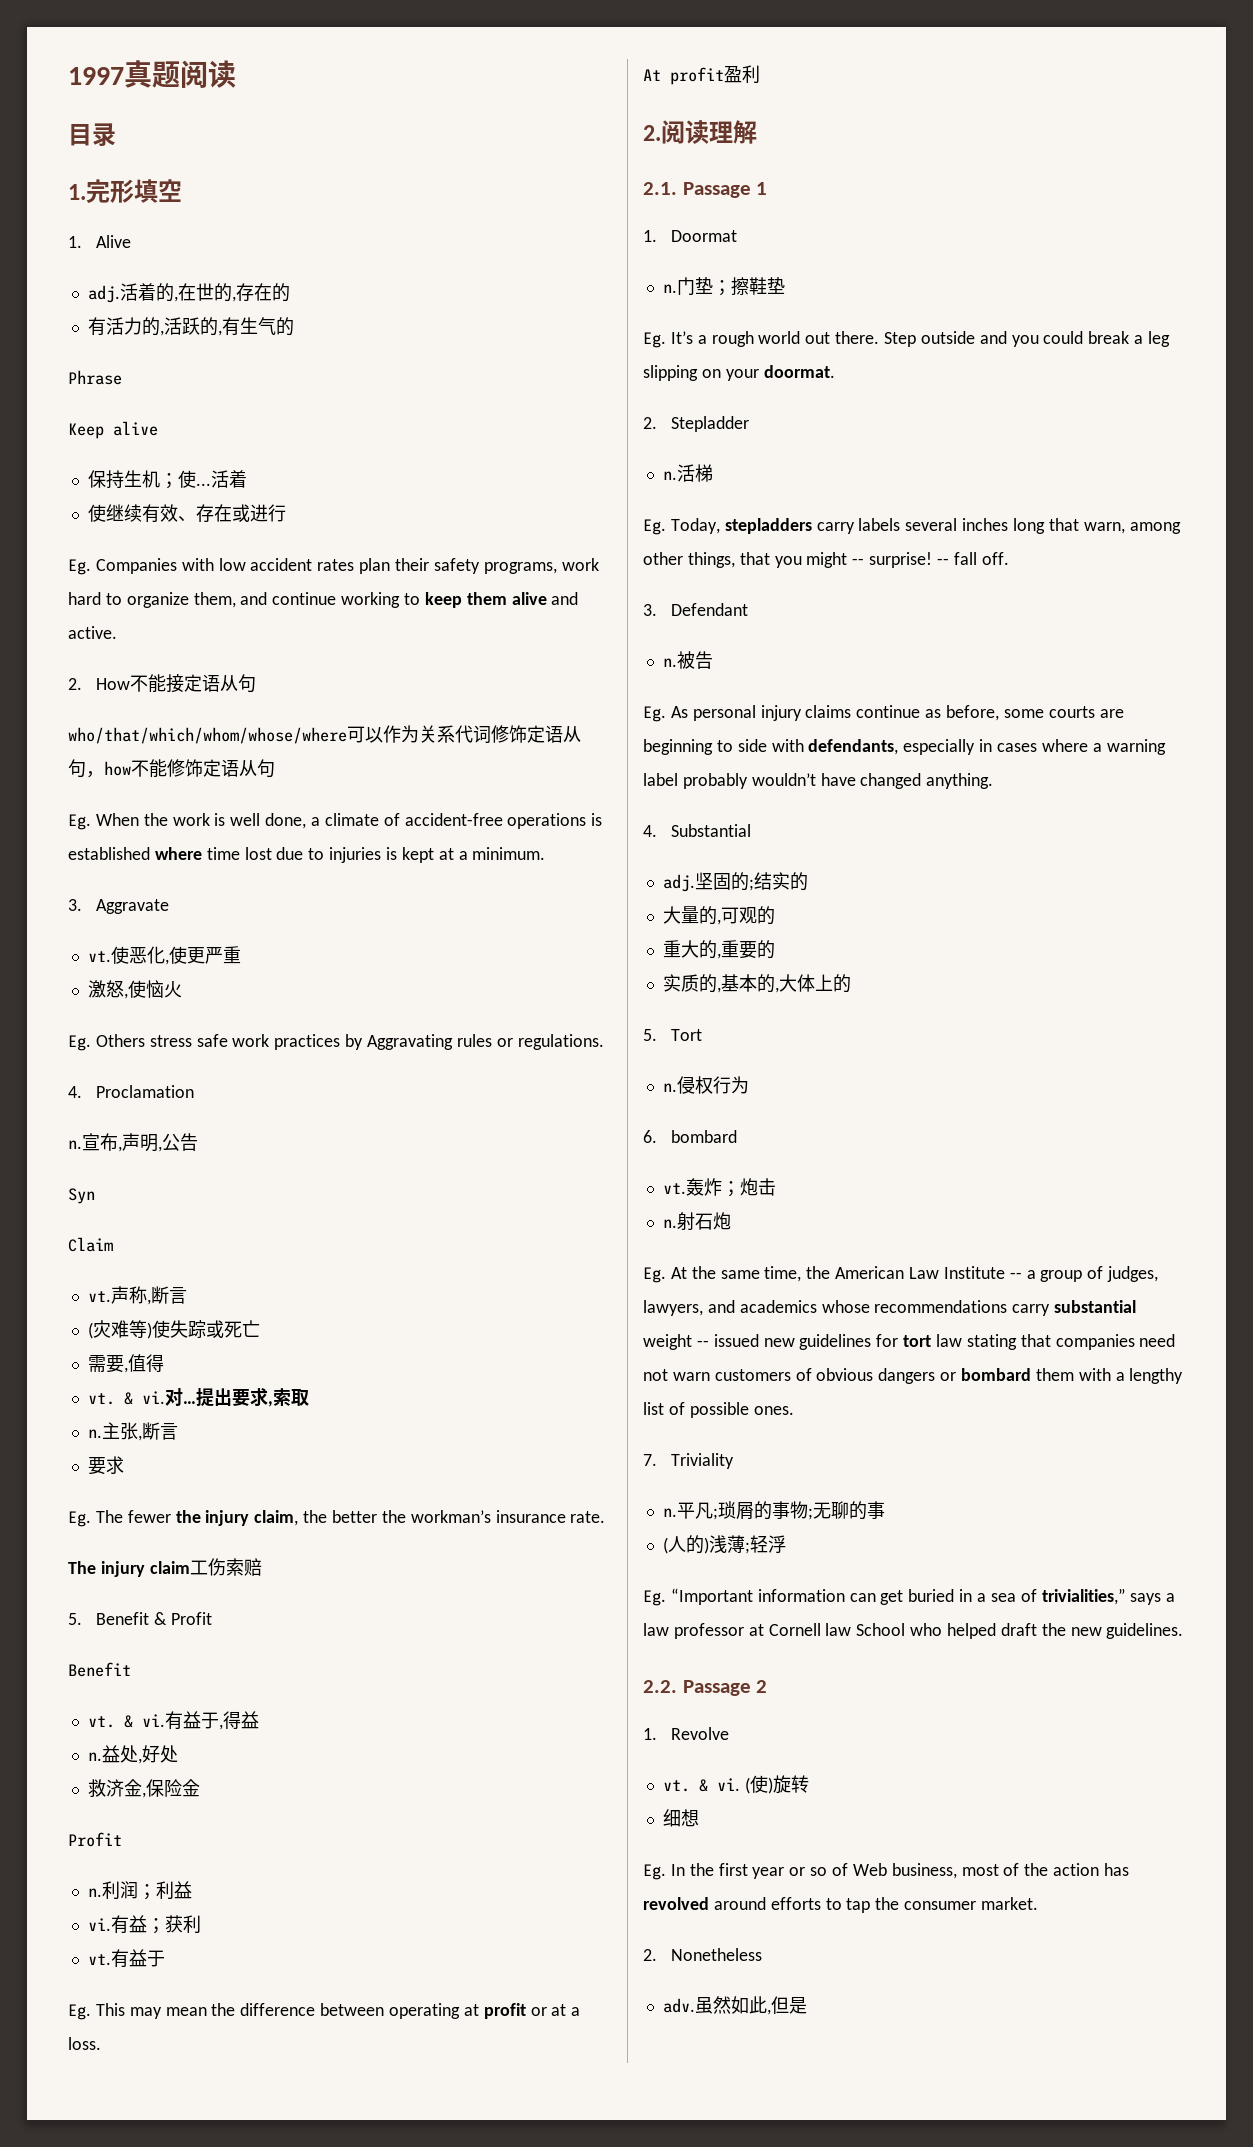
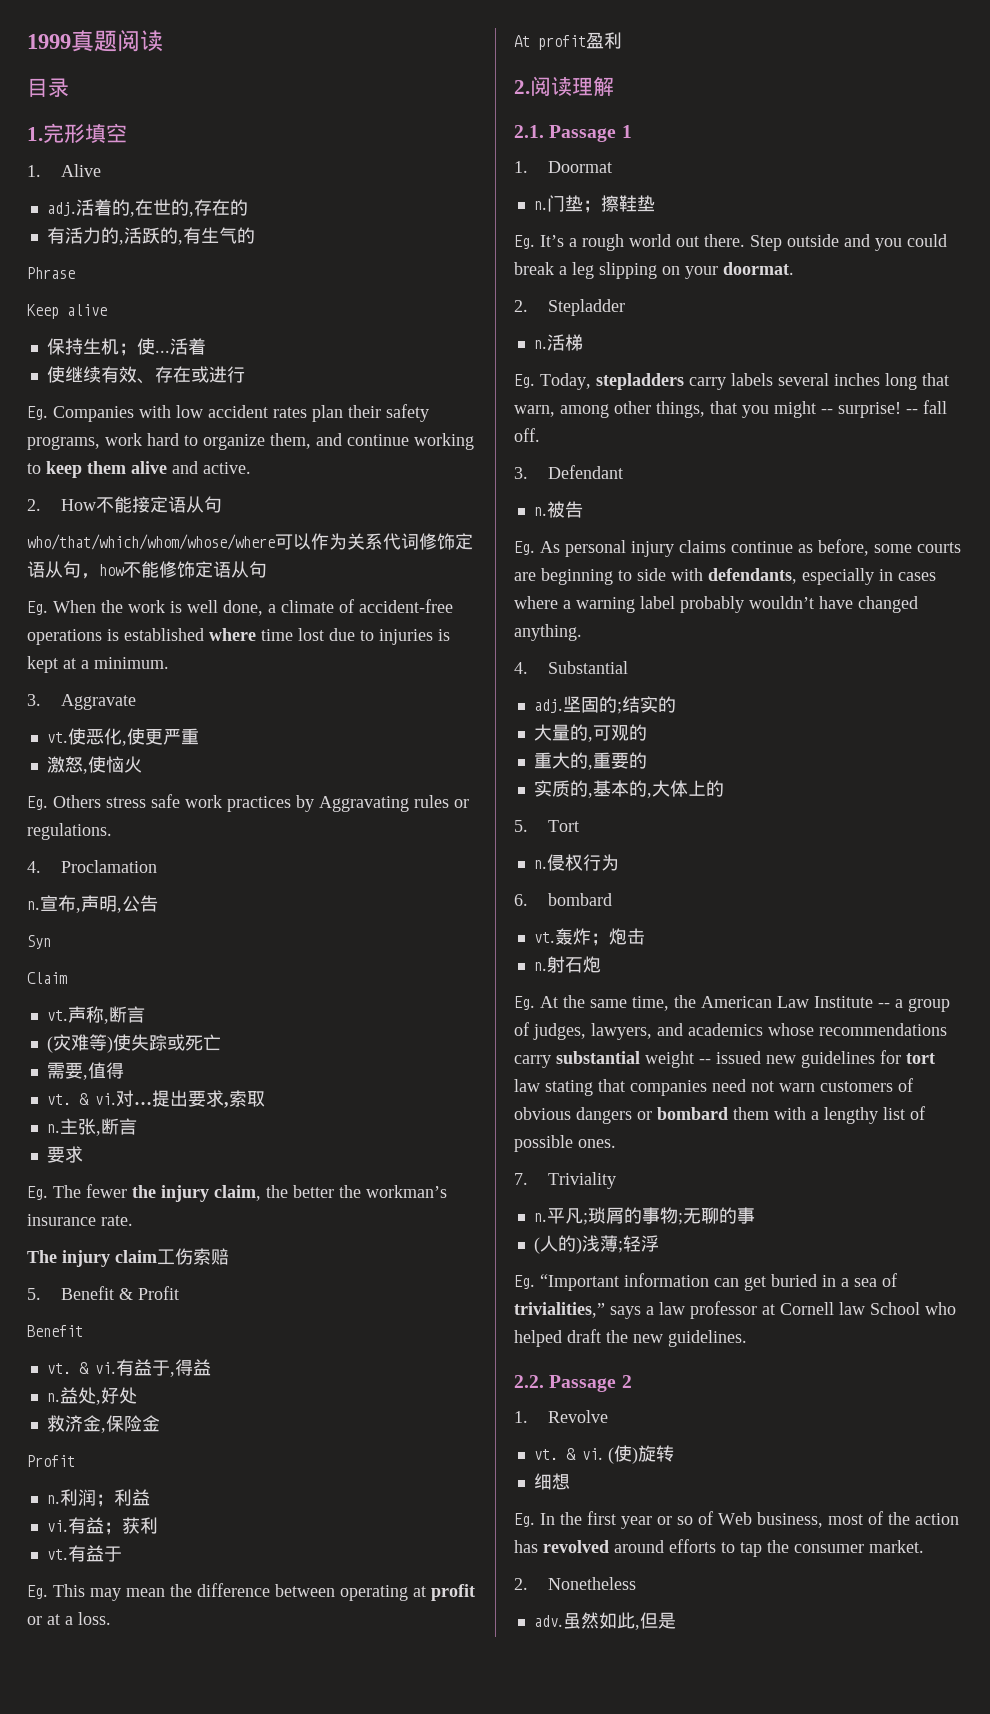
[68,67,124,85] 1997 -> [27,34,71,49] 1999

